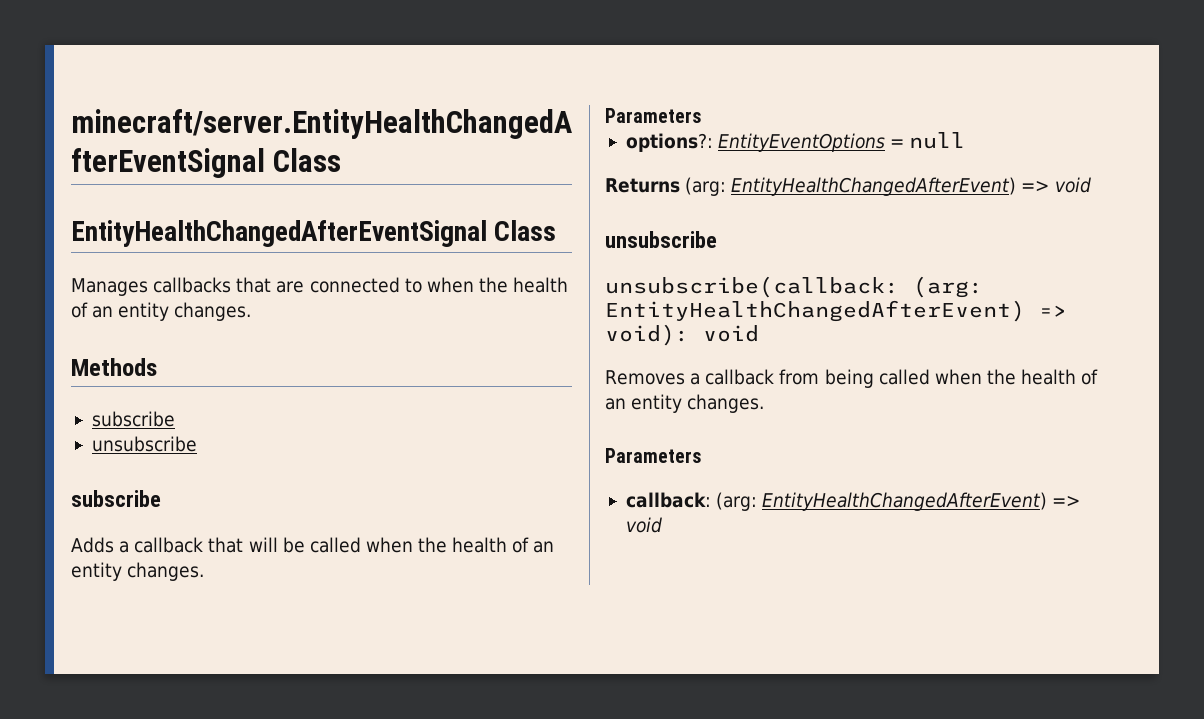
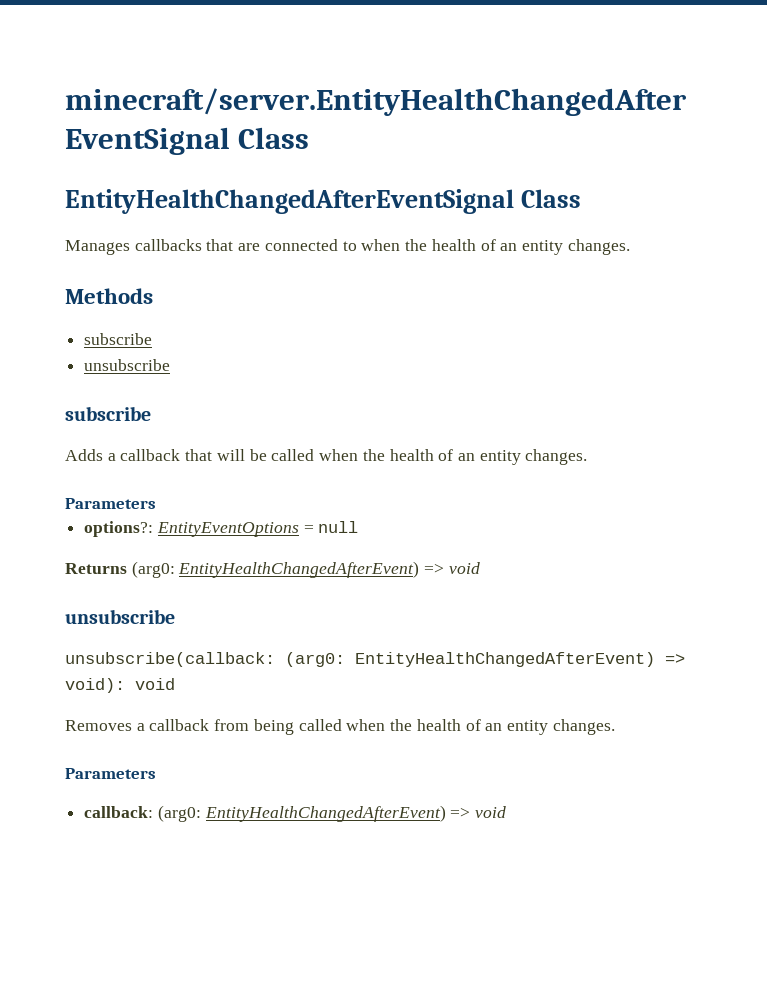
[685,177,727,196] (arg: -> [131,561,175,578] (arg0:
[913,276,983,298] (arg: -> [285,652,345,667] (arg0:
[716,492,758,511] (arg: -> [157,805,201,822] (arg0:

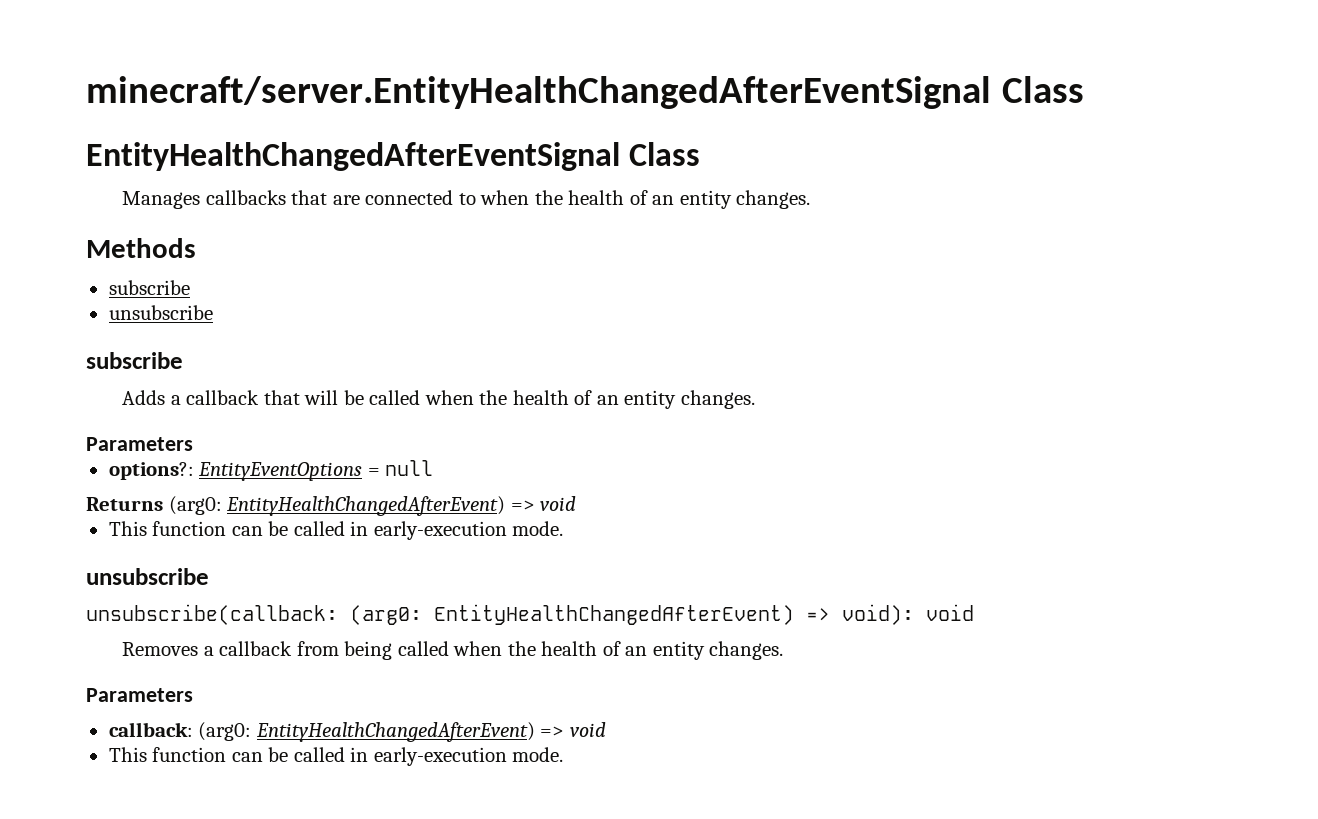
(480, 568) none -> [108,521,564,540] // This function can be called in early-execution mode.
(507, 812) none -> [108,747,564,766] // This function can be called in early-execution mode.

